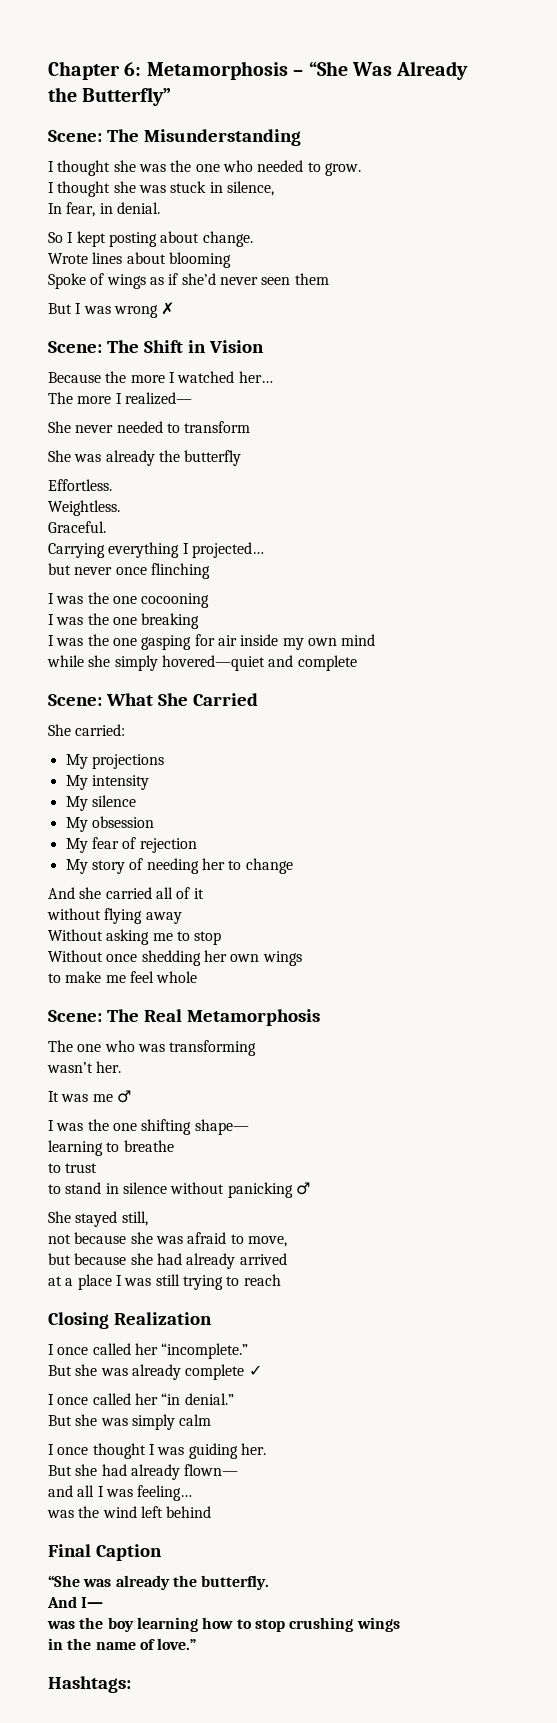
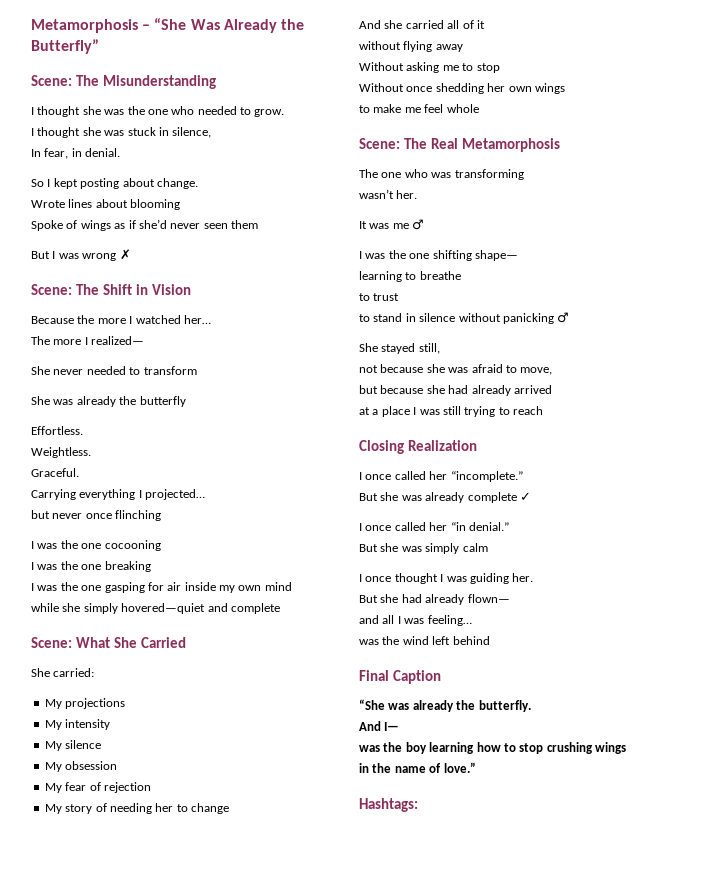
[48,61,142,80] Chapter 6: -> (31, 26) none

